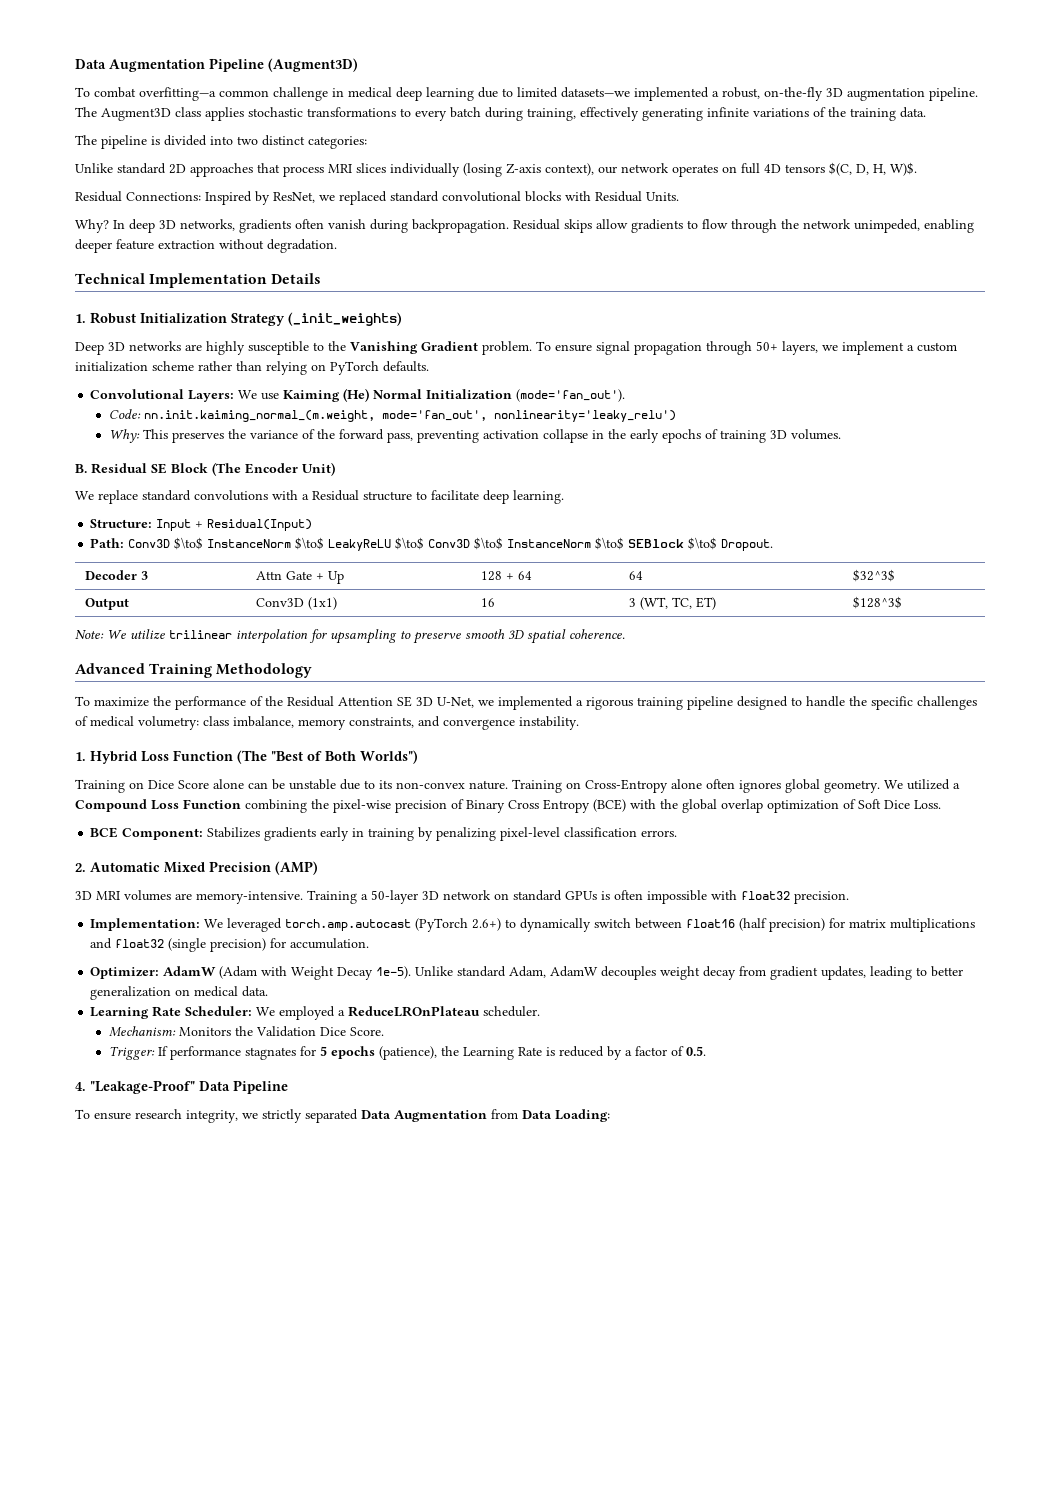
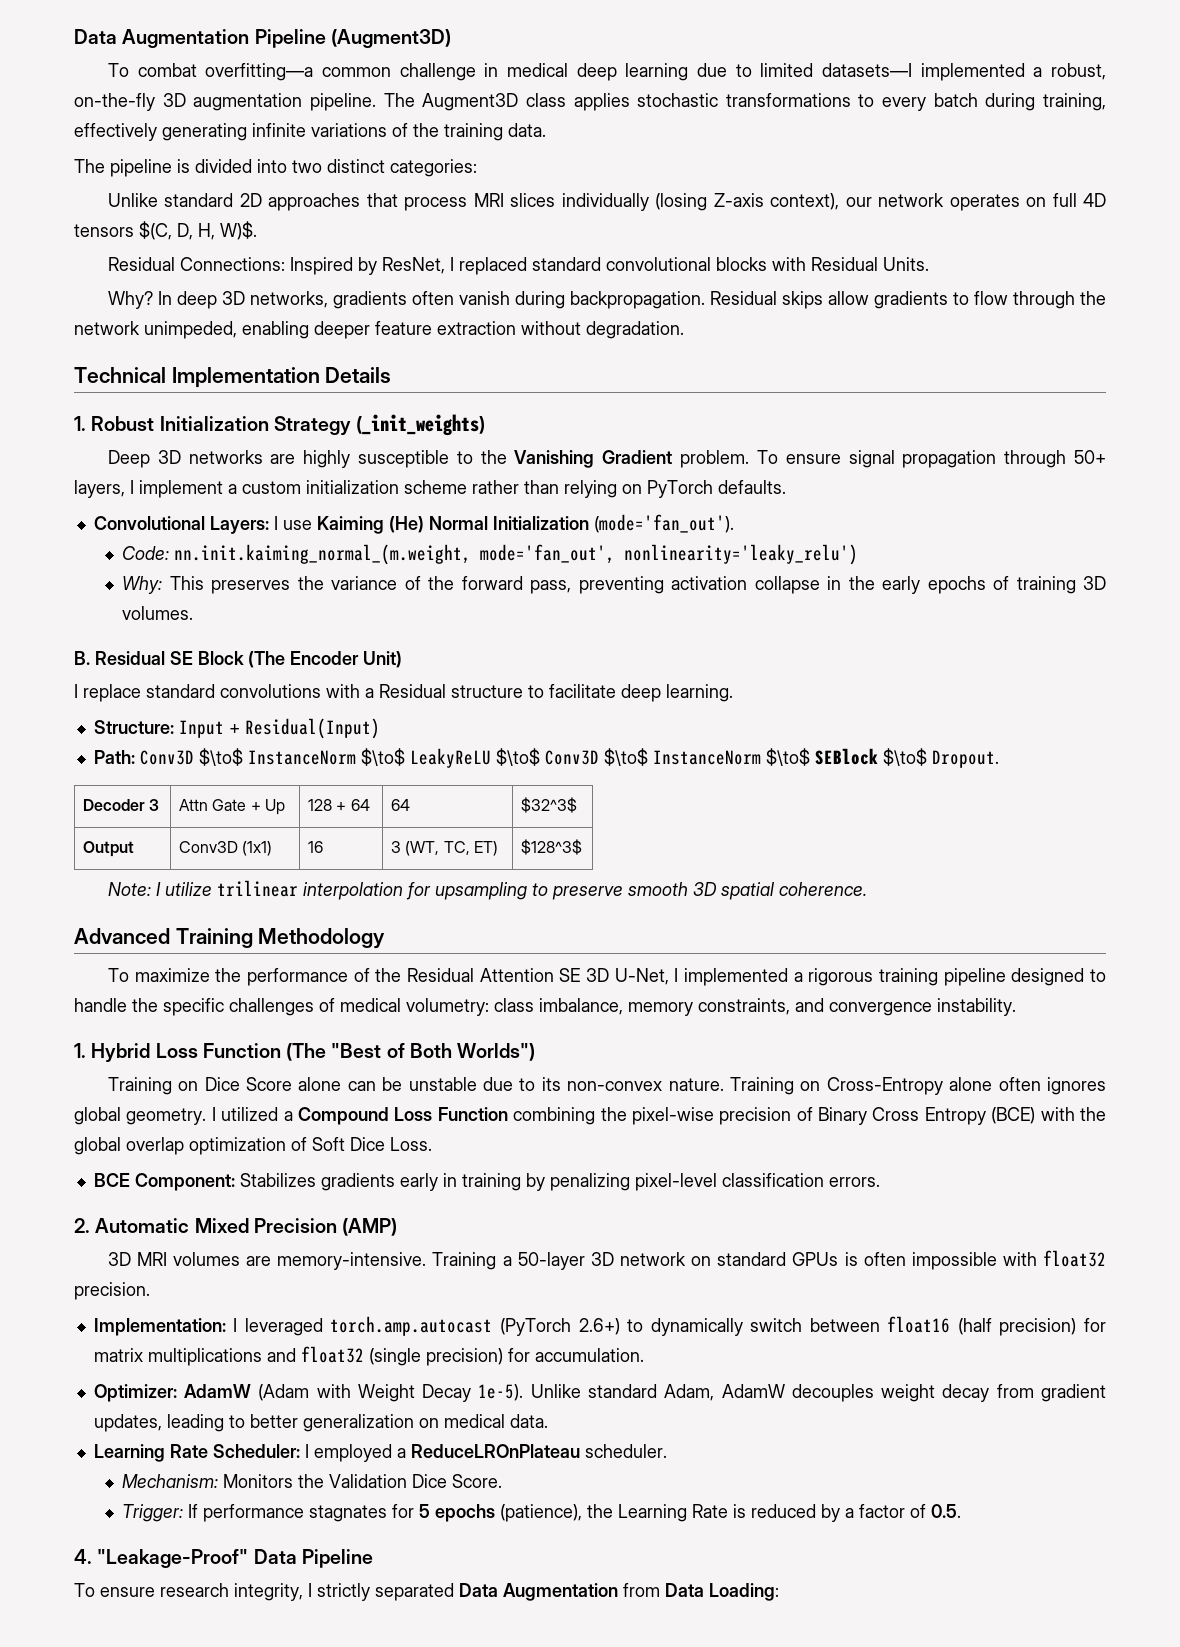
[561,87,630,98] datasets—we -> [821,63,912,77] datasets—I
[319,195,335,201] we -> [449,257,454,271] I
[822,345,838,351] we -> [130,480,134,494] I
[238,390,258,399] We -> [273,516,278,530] I
[75,491,94,500] We -> [74,684,78,698] I
[107,630,126,639] We -> [155,882,161,896] I
[478,700,494,706] we -> [674,968,679,982] I
[884,780,903,789] We -> [211,1107,216,1121] I
[204,919,224,928] We -> [233,1318,238,1332] I
[256,1007,276,1016] We -> [304,1444,309,1458] I
[242,1113,258,1119] we -> [308,1583,312,1597] I

